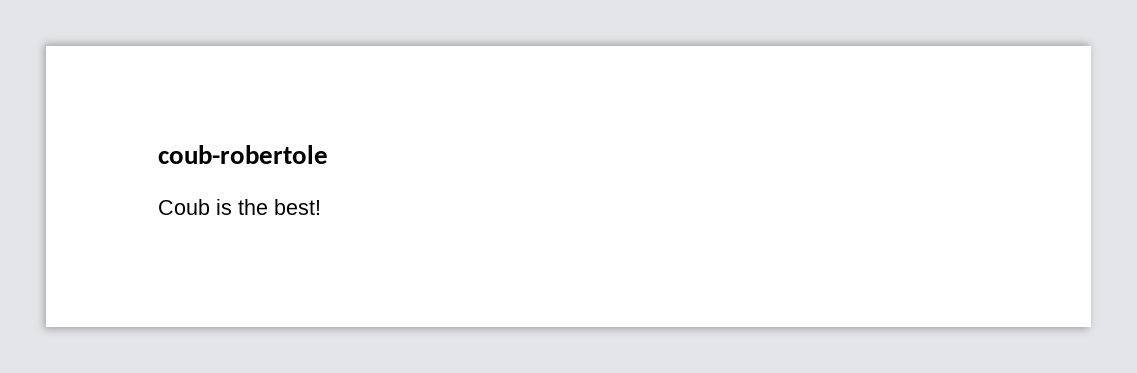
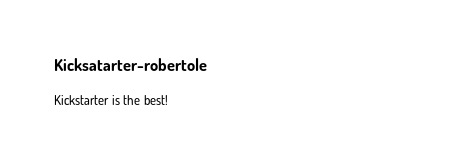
[158,145,328,164] [158,199,210,215] coub-robertole // Coub -> [54,58,207,71] [54,95,109,105] Kicksatarter-robertole // Kickstarter

